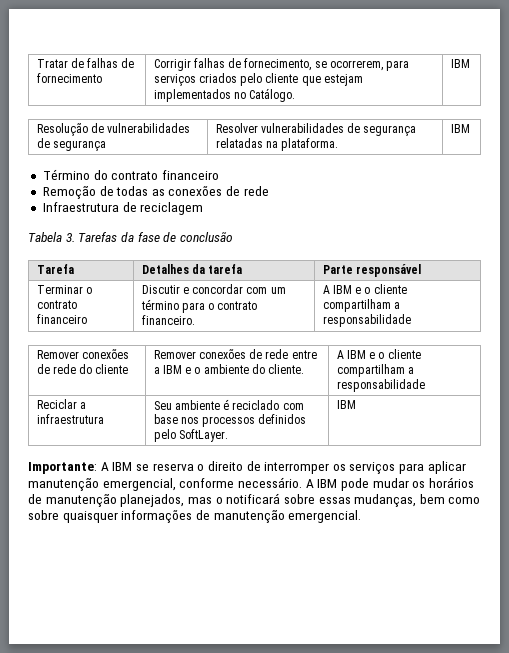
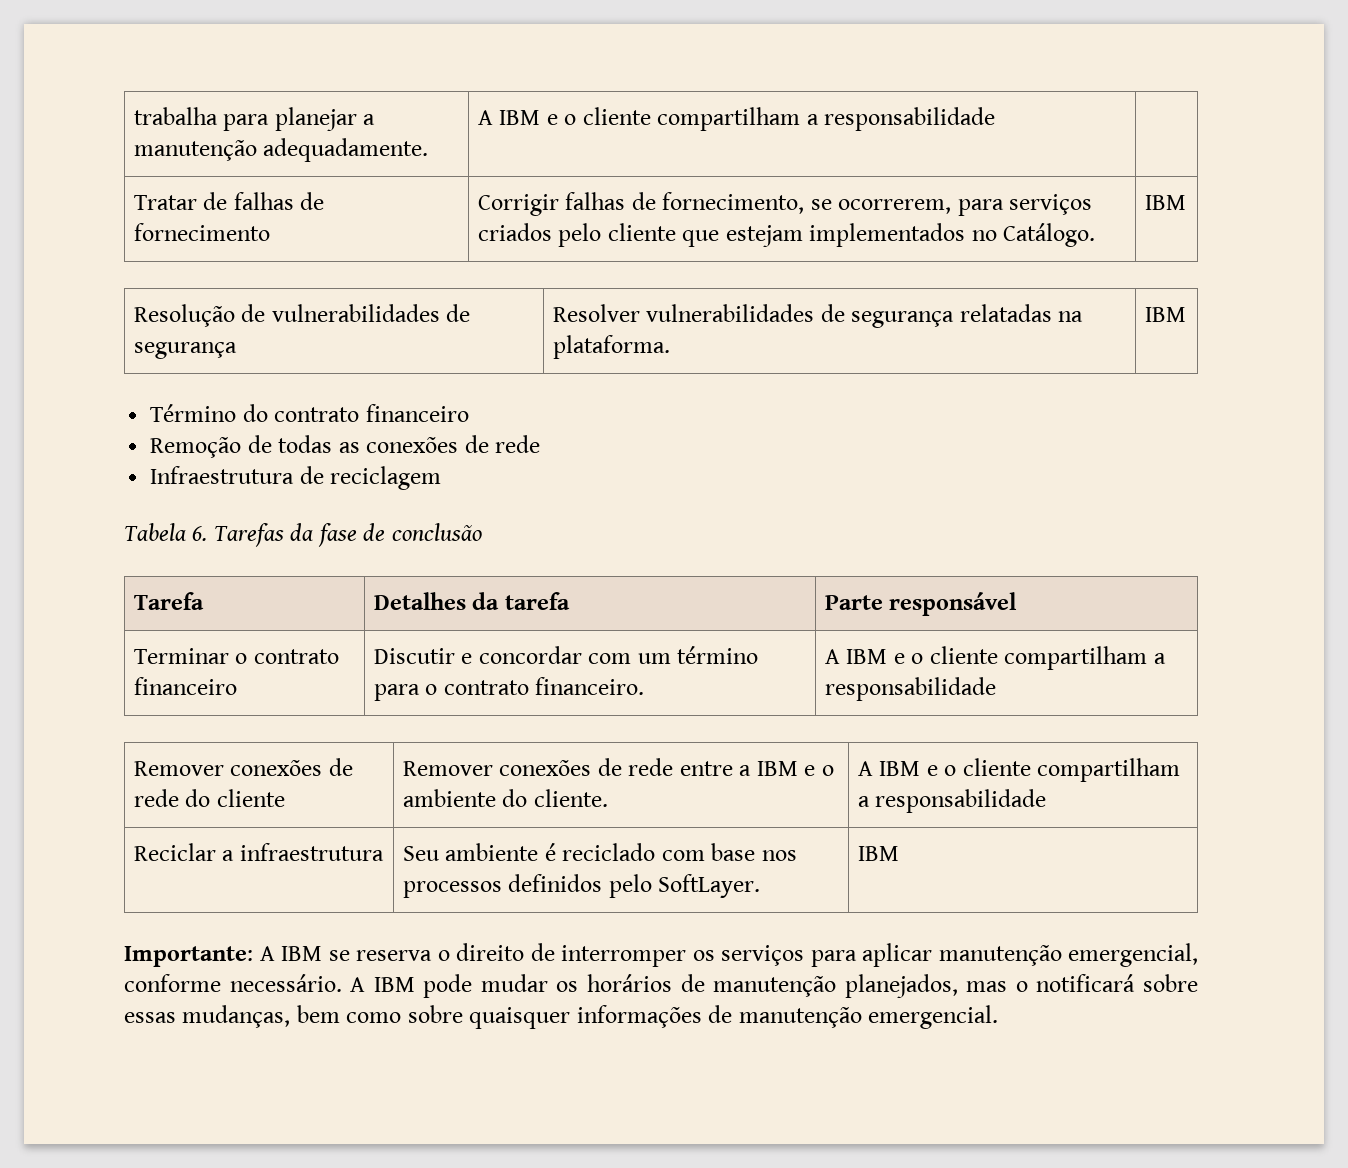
(36, 63) none -> [133,107,376,131] [133,138,429,162] [477,107,996,131] trabalha para planejar a manutenção adequadamente. | A IBM e o cliente compartilham a responsabilidade | //
[65,233,75,242] 3. -> [192,526,208,541] 6.

